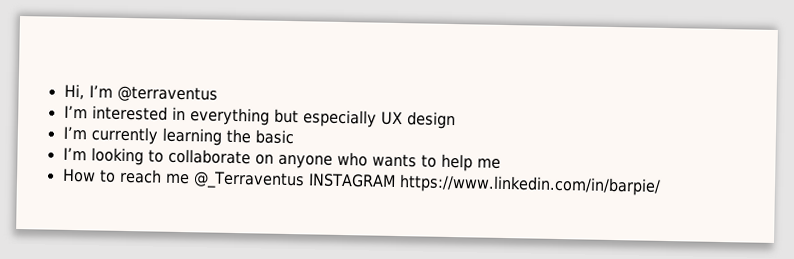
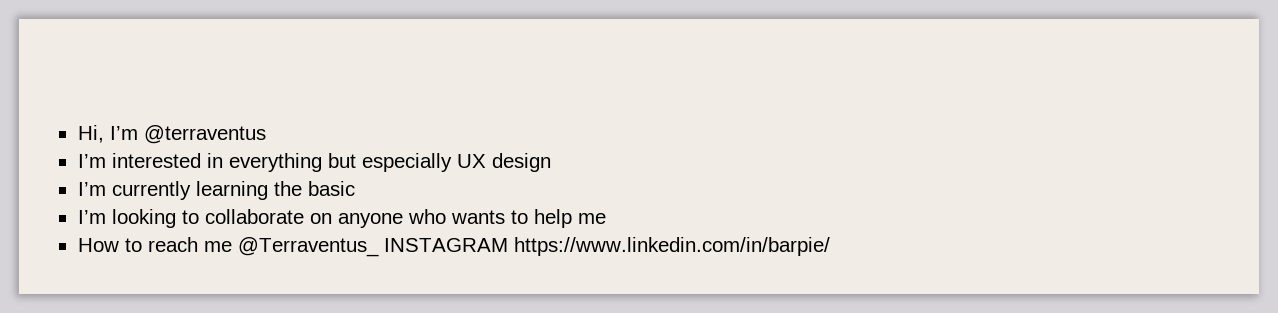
[192,171,305,190] @_Terraventus -> [237,237,379,257] @Terraventus_

